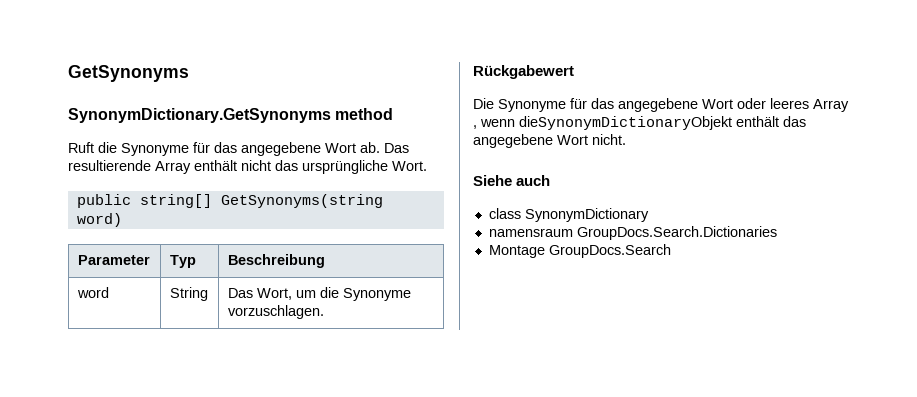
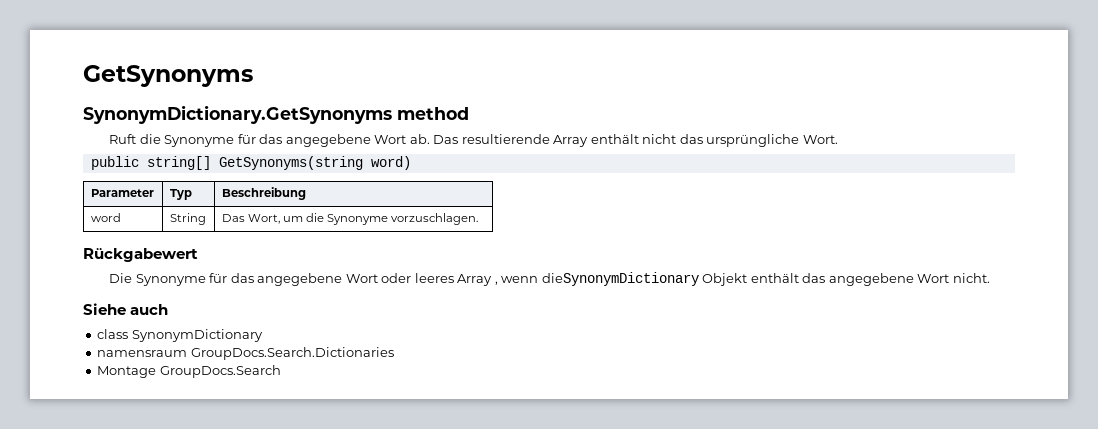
[519,116,732,130] dieSynonymDictionaryObjekt -> [541,272,748,286] dieSynonymDictionary Objekt

